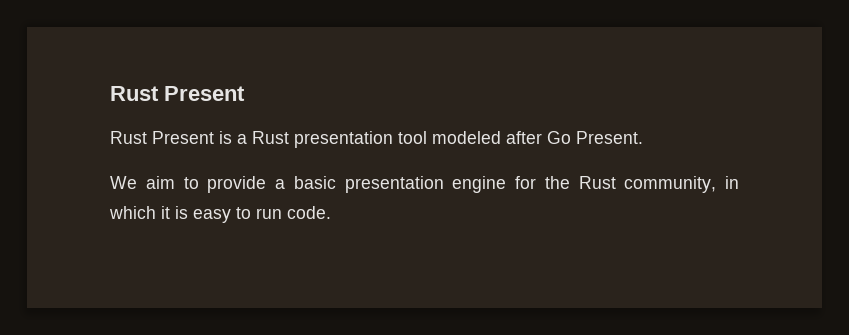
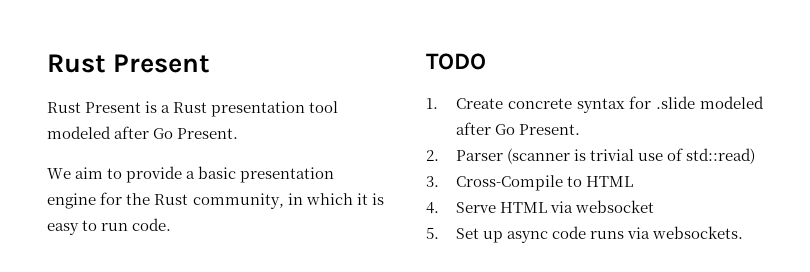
(331, 212) none -> [426,53,486,70] [426,96,764,113] [455,122,580,135] [426,148,755,164] [426,175,633,191] [426,200,654,214] [426,226,743,243] // TODO // 1. Create concrete syntax for .slide modeled after Go Present. // 2. Parser (scanner is trivial use of std::read) // 3. Cross-Compile to HTML // 4. Serve HTML via websocket // 5. Set up async code runs via websockets.

